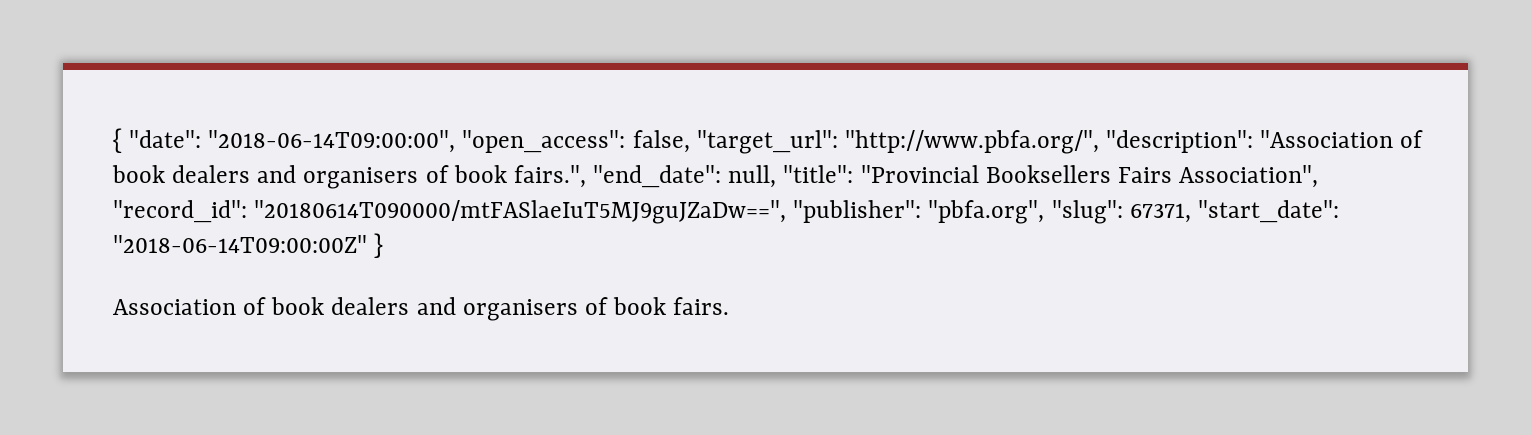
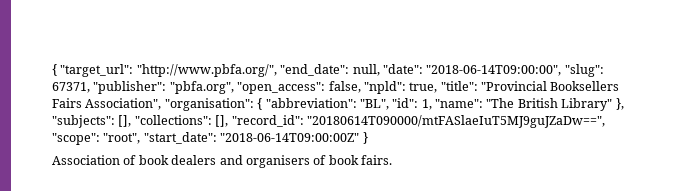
[113,128,1424,154] [112,165,777,189] { "date": "2018-06-14T09:00:00", "open_access": false, "target_url": "http://www.pbfa.org/", "description": "Association of book dealers and organisers of book fairs.", "end_date": null, -> [52,64,604,77] [52,81,438,94] { "target_url": "http://www.pbfa.org/", "end_date": null, "date": "2018-06-14T09:00:00", "slug": 67371, "publisher": "pbfa.org", "open_access": false, "npld": true,
[113,200,1191,224] "record_id": "20180614T090000/mtFASlaeIuT5MJ9guJZaDw==", "publisher": "pbfa.org", "slug": 67371, -> [164,98,624,111] [52,115,605,128] [52,133,141,145] "organisation": { "abbreviation": "BL", "id": 1, "name": "The British Library" }, "subjects": [], "collections": [], "record_id": "20180614T090000/mtFASlaeIuT5MJ9guJZaDw==", "scope": "root",

